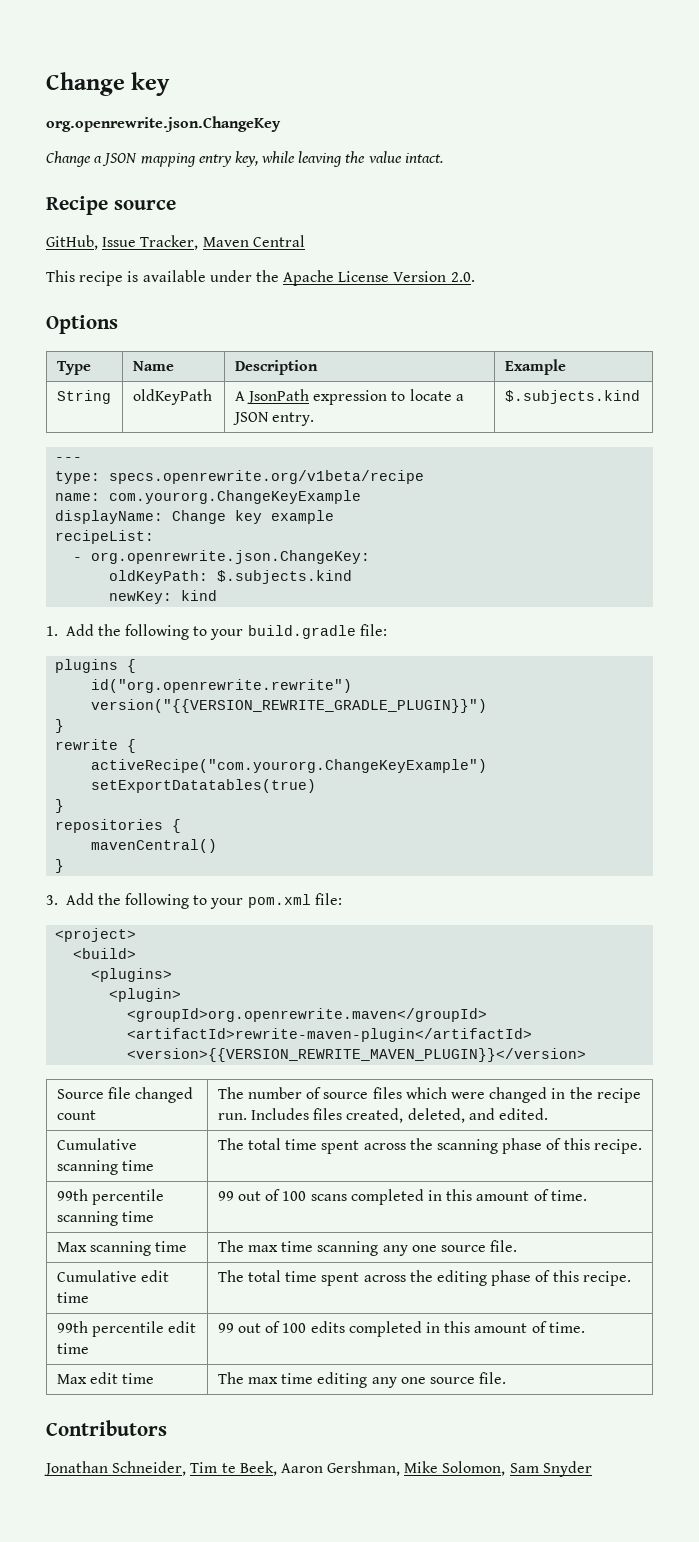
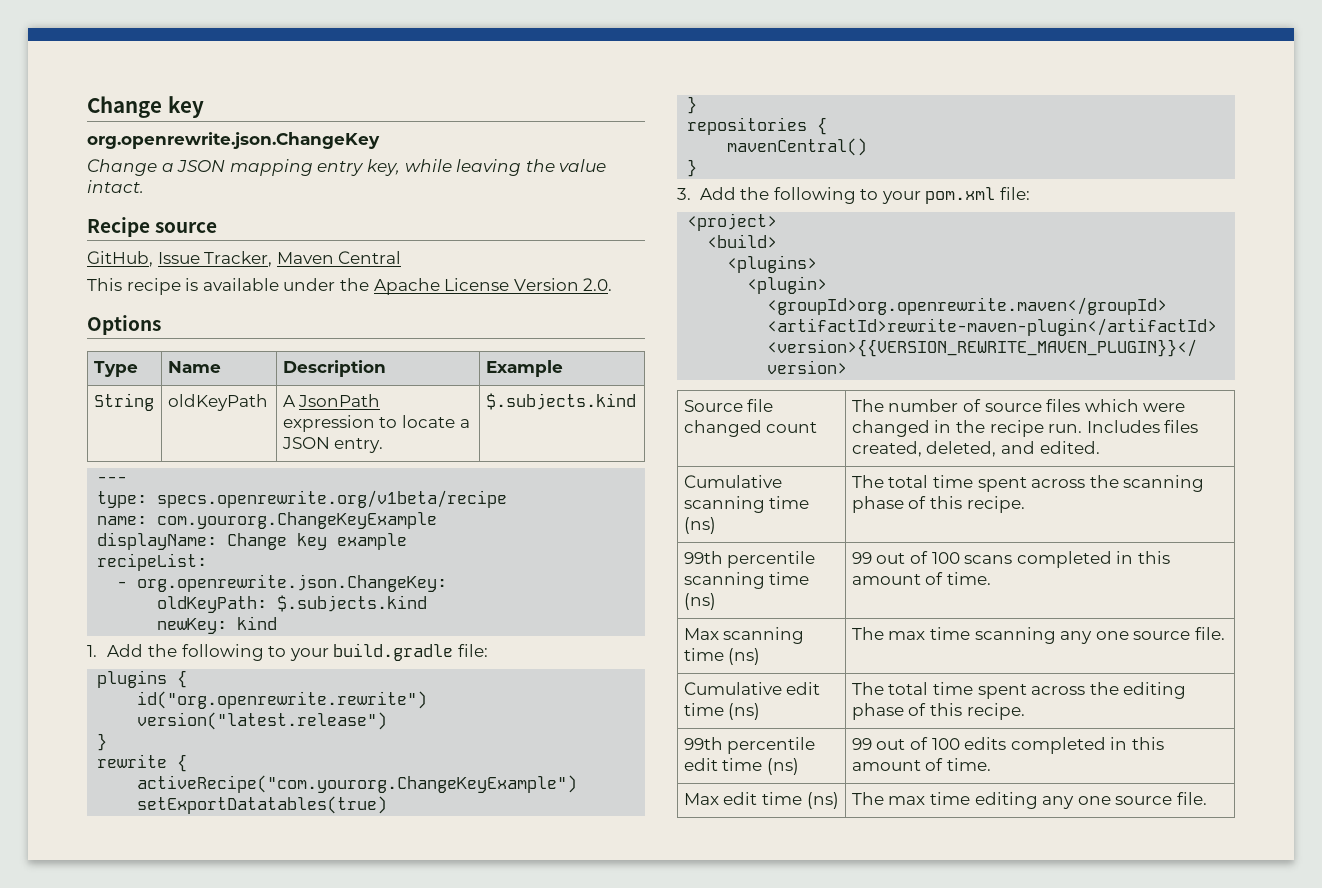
[91,699,488,713] version("{{VERSION_REWRITE_GRADLE_PLUGIN}}") -> [137,712,388,730] version("latest.release")
(155, 1165) none -> [683,517,716,534] (ns)
(155, 1216) none -> [683,593,716,610] (ns)
(188, 1246) none -> [728,648,761,665] (ns)
(89, 1297) none -> [728,703,761,720] (ns)
(89, 1348) none -> [767,758,800,775] (ns)
(155, 1378) none -> [806,792,839,809] (ns)
[46,1420,167,1436] [44,1461,592,1477] // Contributors // Jonathan Schneider, Tim te Beek, Aaron Gershman, Mike Solomon, Sam Snyder -> (1208, 798) none

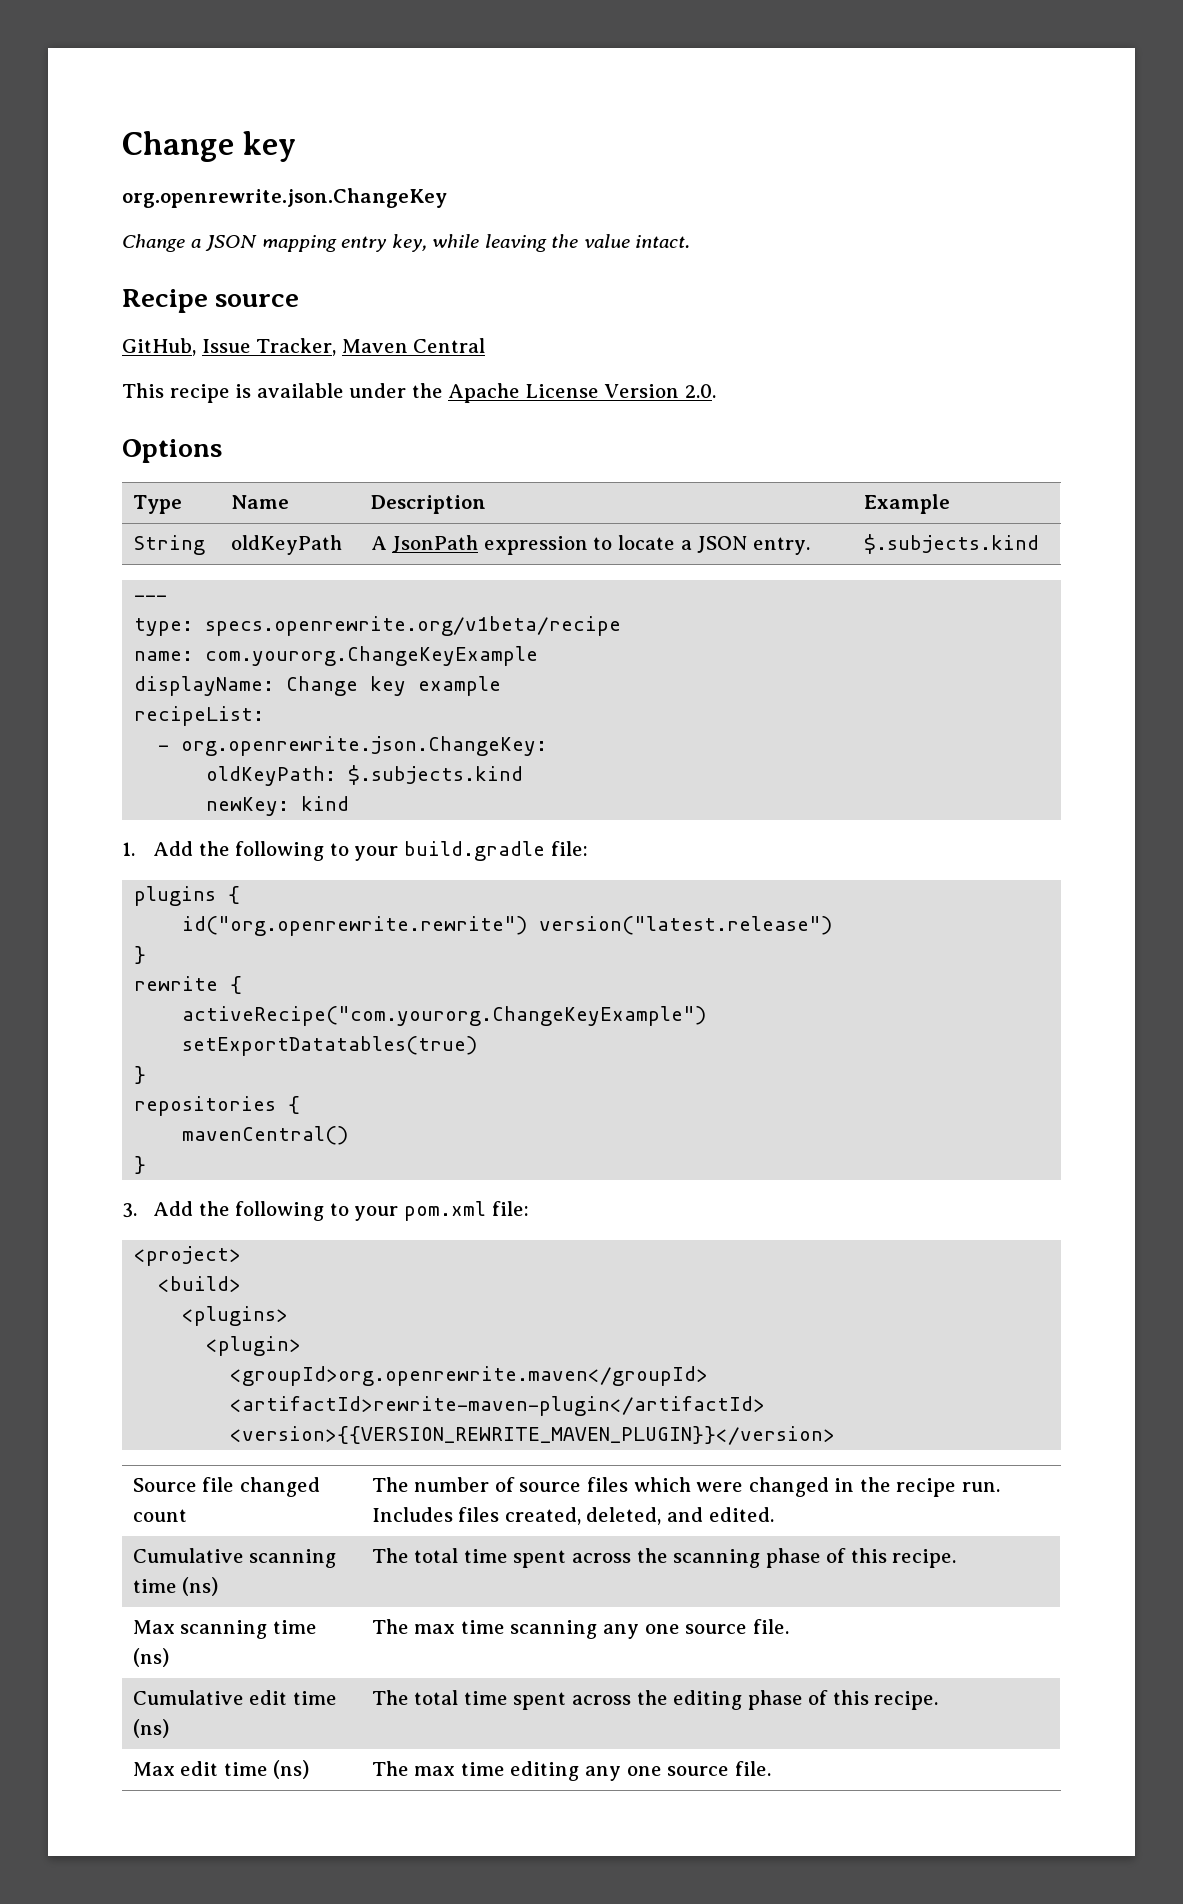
[683,551,816,568] [683,572,810,589] [683,593,716,610] [851,551,1171,568] [851,572,992,585] // 99th percentile scanning time (ns) | 99 out of 100 scans completed in this amount of time. -> (957, 1558) none
[683,737,816,754] [683,758,800,775] [851,737,1165,754] [851,758,992,771] // 99th percentile edit time (ns) | 99 out of 100 edits completed in this amount of time. -> (939, 1700) none

